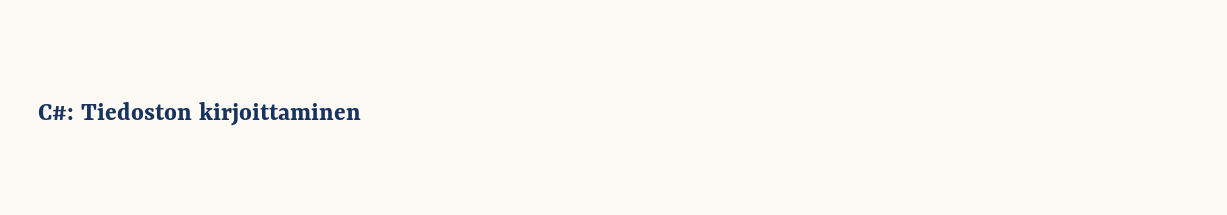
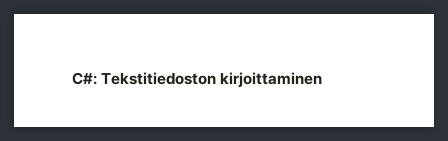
[81,102,193,120] Tiedoston -> [101,72,217,85] Tekstitiedoston

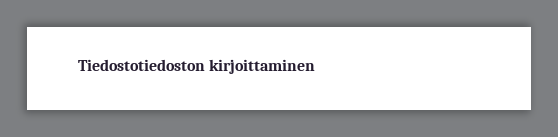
[72,72,217,85] C#: Tekstitiedoston -> [78,59,205,71] Tiedostotiedoston

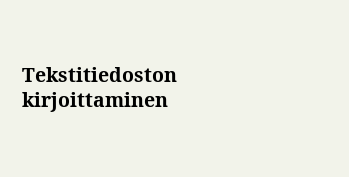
[78,59,205,71] Tiedostotiedoston -> [22,67,177,82] Tekstitiedoston

